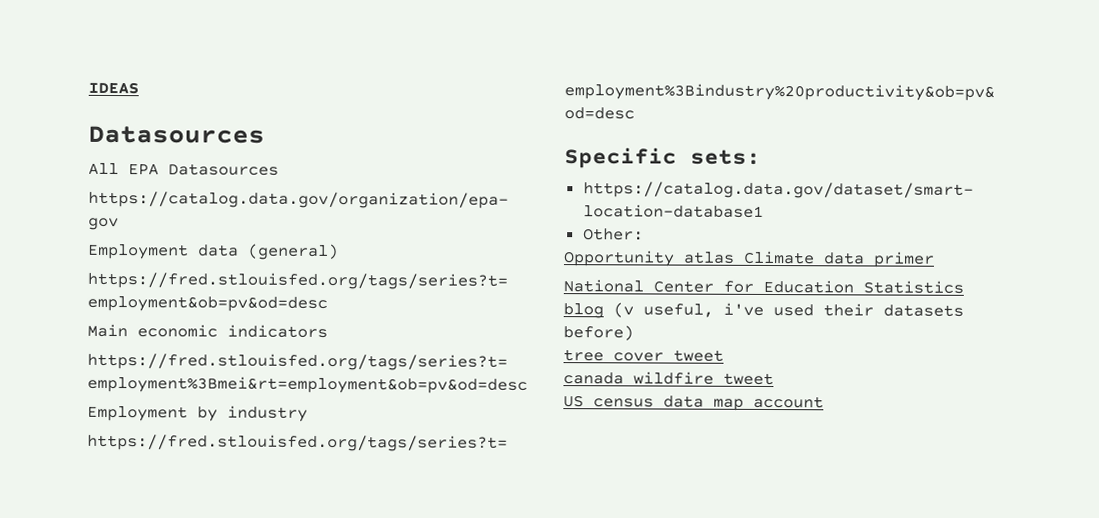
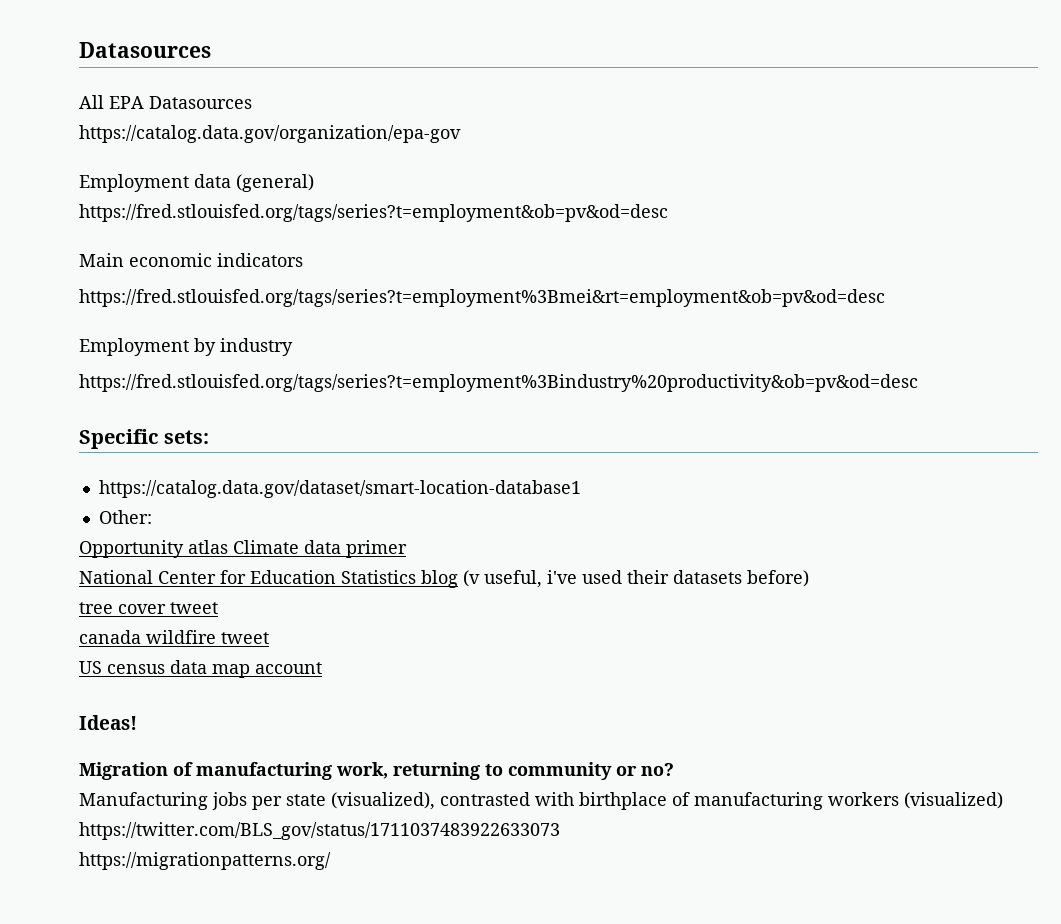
[88,81,139,95] IDEAS // -> (79, 50) none
(824, 402) none -> [79,715,137,730] [79,762,674,780] [79,792,1003,810] [79,822,560,840] [79,852,331,870] // Ideas! // Migration of manufacturing work, returning to community or no? // Manufacturing jobs per state (visualized), contrasted with birthplace of manufacturing workers (visualized) https://twitter.com/BLS_gov/status/1711037483922633073 // https://migrationpatterns.org/

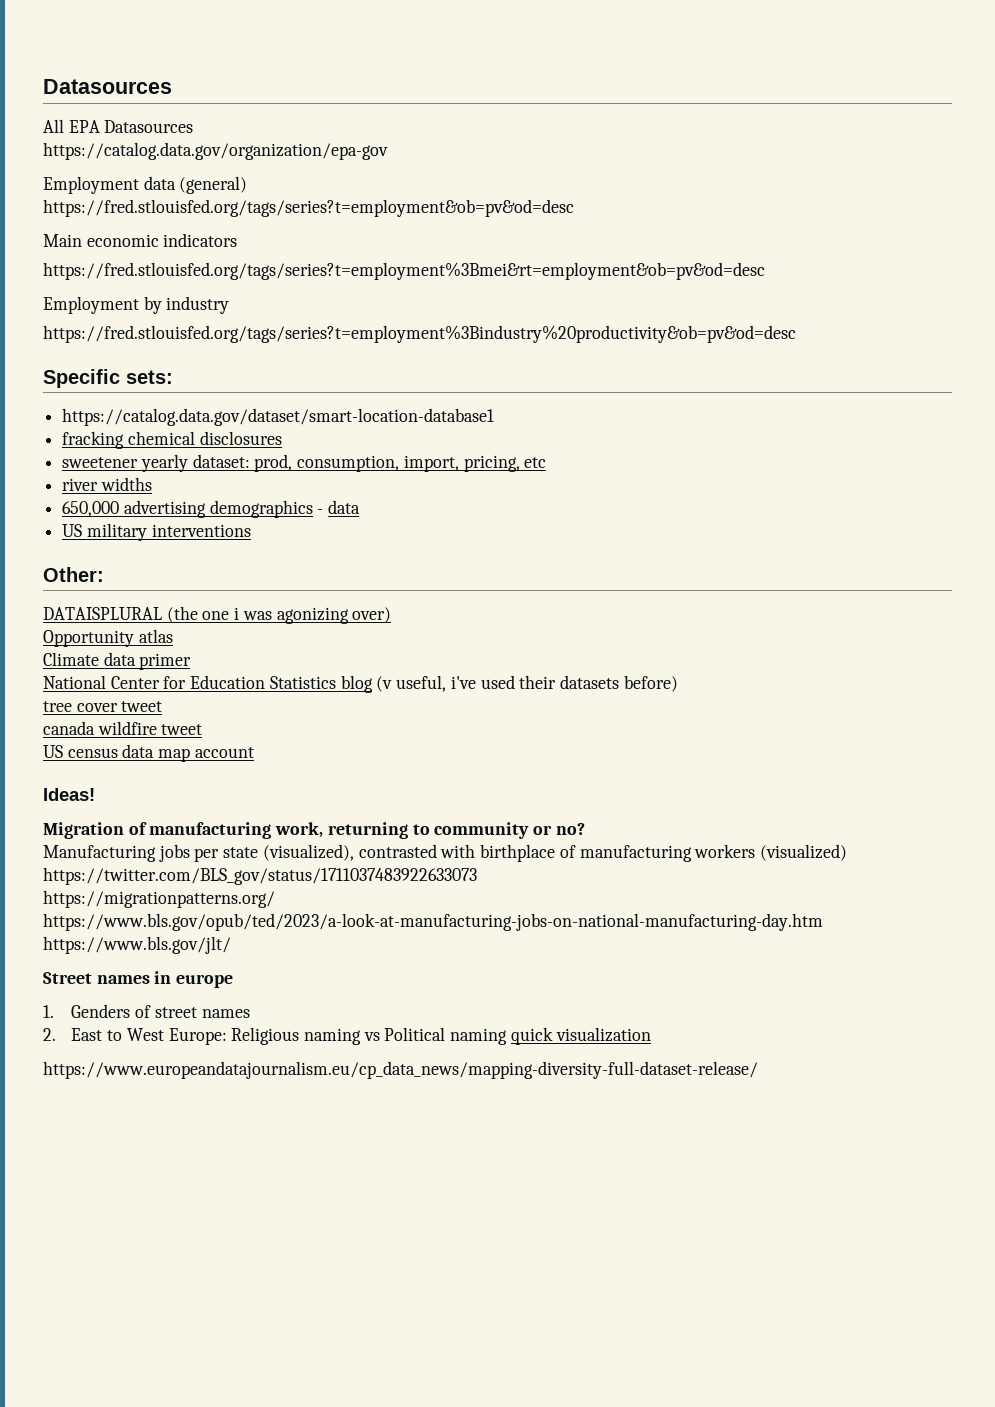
[98,510,152,524] Other: -> [62,431,282,449] [62,454,547,472] [62,477,152,491] [62,500,361,518] [62,523,251,541] [43,567,104,582] [43,606,392,624] fracking chemical disclosures // sweetener yearly dataset: prod, consumption, import, pricing, etc // river widths // 650,000 advertising demographics - data // US military interventions // Other: // DATAISPLURAL (the one i was agonizing over)
(228, 547) none -> (173, 636) //
(331, 861) none -> [43,913,823,931] [43,936,231,954] [43,971,234,988] [43,1004,250,1018] [43,1027,651,1045] [43,1061,758,1079] https://www.bls.gov/opub/ted/2023/a-look-at-manufacturing-jobs-on-national-manufacturing-day.htm https://www.bls.gov/jlt/ // Street names in europe // 1. Genders of street names // 2. East to West Europe: Religious naming vs Political naming quick visualization // https://www.europeandatajournalism.eu/cp_data_news/mapping-diversity-full-dataset-release/

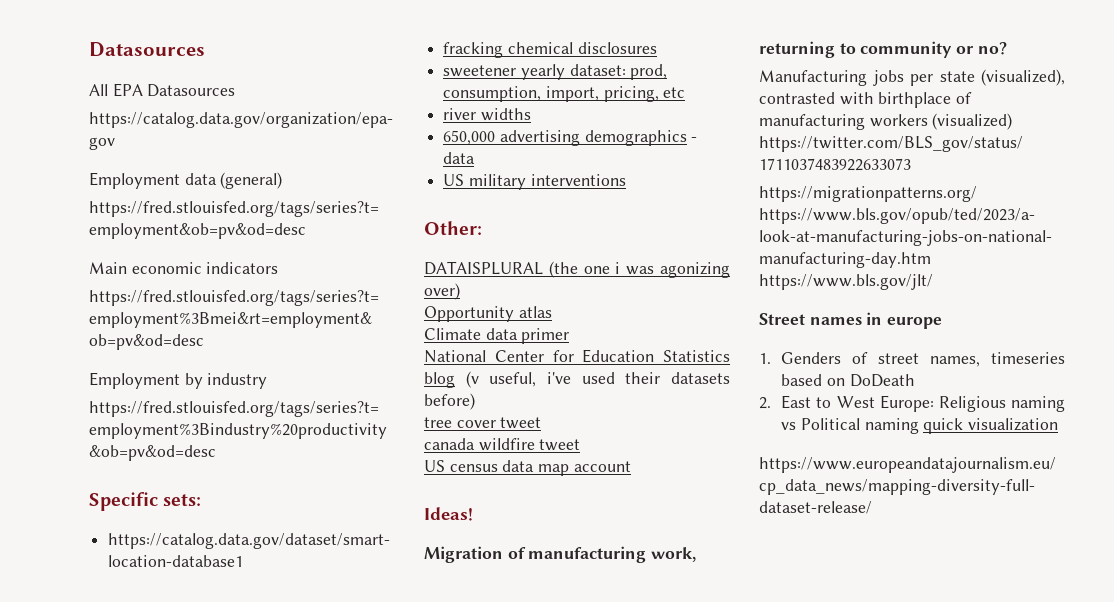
[201,1009,250,1018] names -> [930,352,1065,367] [781,374,915,387] names, timeseries based on DoDeath

